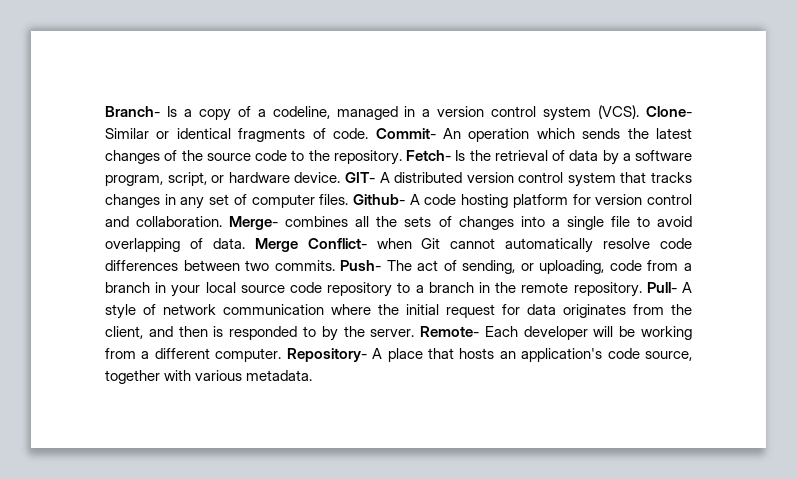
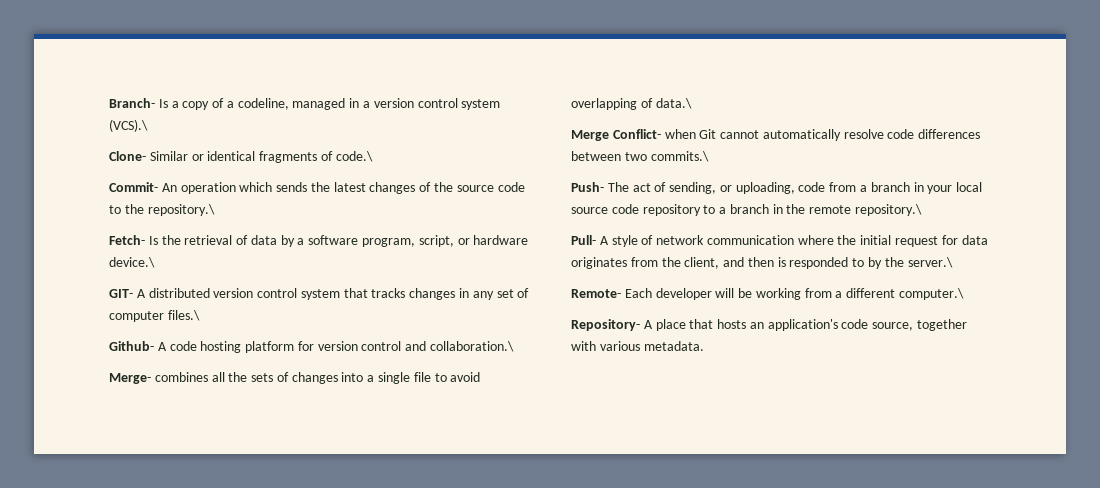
[598,105,640,119] (VCS). -> [109,119,148,132] (VCS).\ //
[333,128,369,139] code. -> [335,151,373,162] code.\ //
[333,150,402,165] repository. -> [147,204,215,216] repository.\ //
[294,172,341,183] device. -> [109,257,155,268] device.\ //
[319,194,349,205] files. -> [167,310,200,321] files.\ //
[136,216,223,227] collaboration. -> [430,341,515,352] collaboration.\ //
[212,238,245,249] data. -> [655,98,692,109] data.\ //
[274,260,335,271] commits. -> [650,151,709,162] commits.\ //
[573,282,642,297] repository. -> [855,204,923,216] repository.\ //
[370,329,415,337] server. -> [907,257,953,268] server.\ //
[215,348,282,362] computer. -> [899,288,965,300] computer.\ //

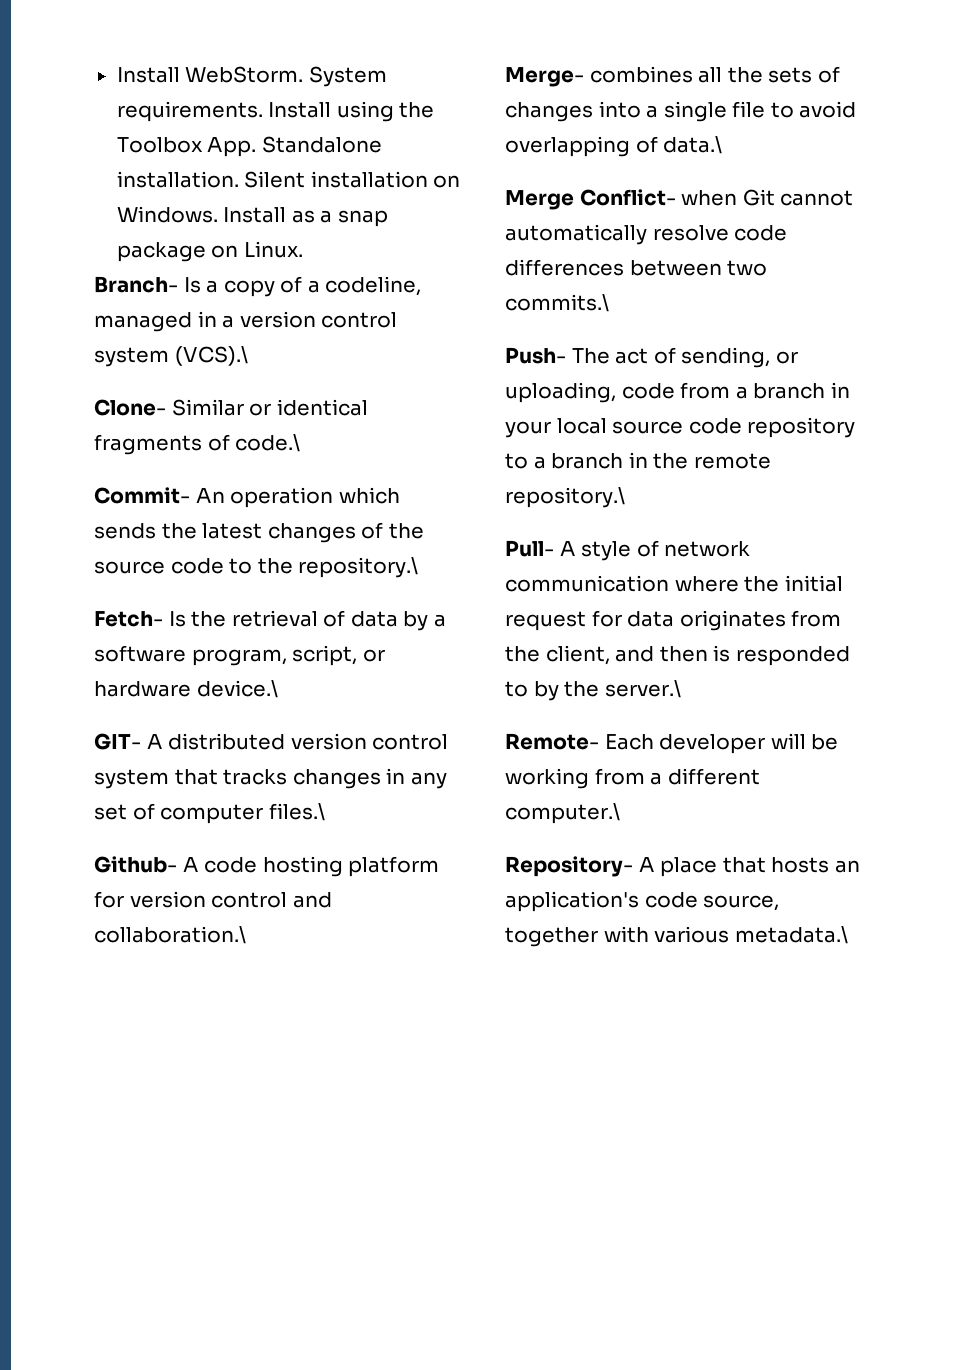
(109, 103) none -> [116,66,387,87] [116,101,435,122] [116,136,382,157] [116,171,461,188] [116,206,388,227] [116,241,303,262] Install WebStorm. System requirements. Install using the Toolbox App. Standalone installation. Silent installation on Windows. Install as a snap package on Linux. //
[643,341,704,351] metadata. -> [734,926,848,944] metadata.\

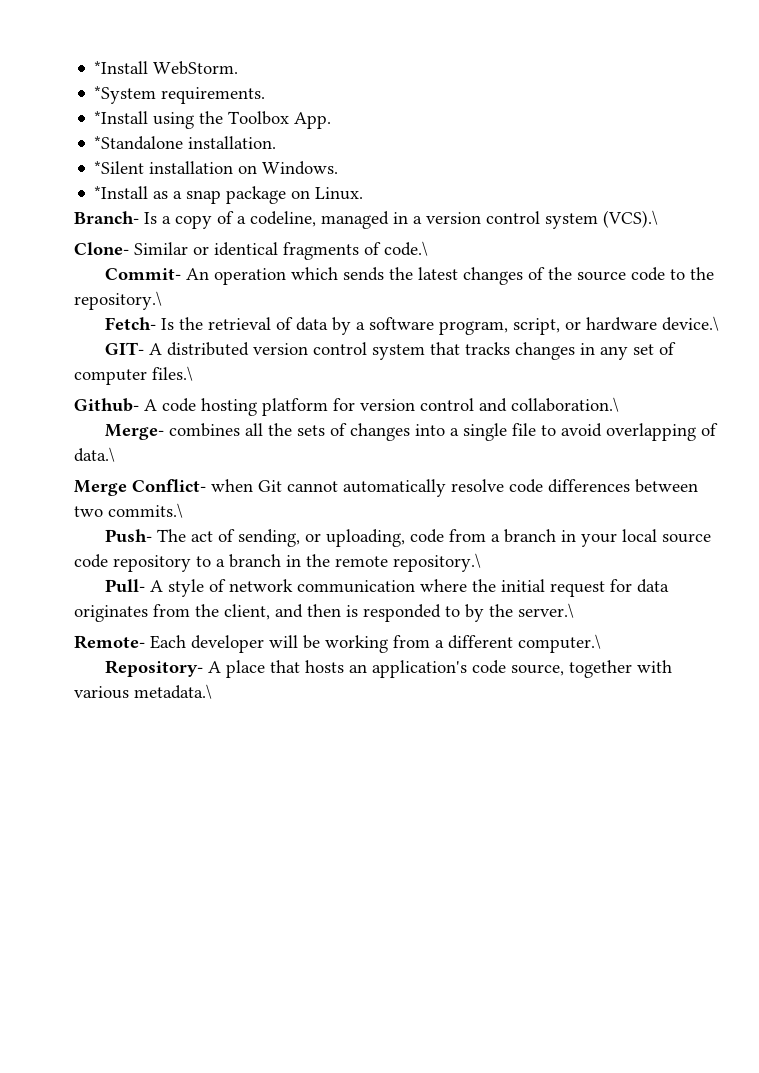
[116,67,180,83] Install -> [94,61,149,74] *Install
[308,66,387,87] System -> [94,86,157,104] // *System
[268,102,332,118] Install -> [94,111,149,124] // *Install
[261,136,382,153] Standalone -> [94,136,184,150] // *Standalone
[244,171,306,188] Silent -> [94,161,145,174] // *Silent
[223,207,287,223] Install -> [94,186,149,199] // *Install

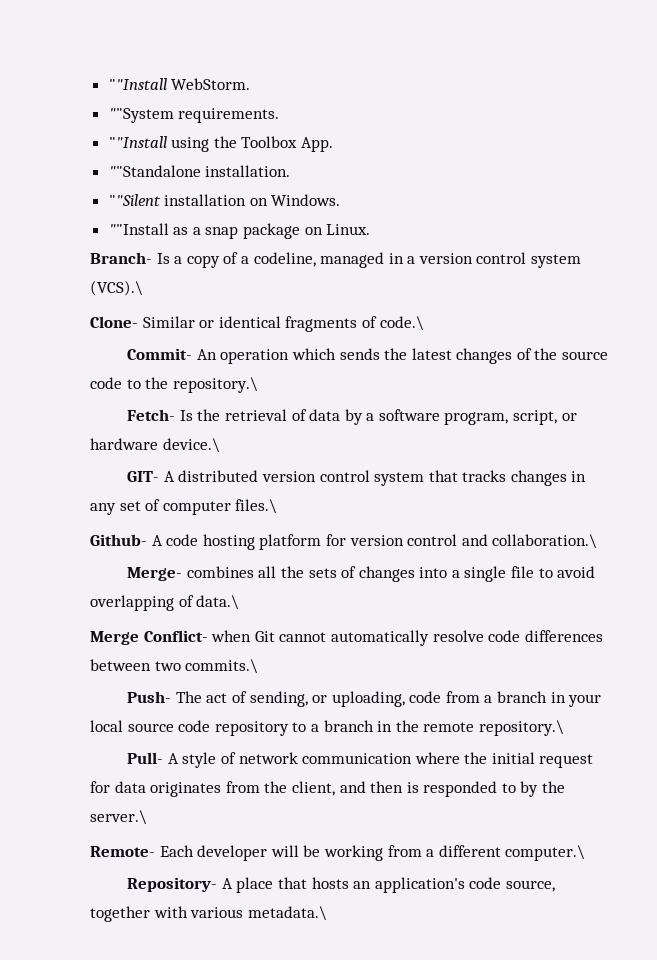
[94,61,149,74] *Install -> [108,78,167,90] ""Install
[94,86,157,104] *System -> [108,108,174,123] ""System
[94,111,149,124] *Install -> [108,136,167,148] ""Install
[94,136,184,150] *Standalone -> [108,165,201,177] ""Standalone
[94,161,145,174] *Silent -> [108,194,161,206] ""Silent
[94,186,149,199] *Install -> [108,223,169,235] ""Install

